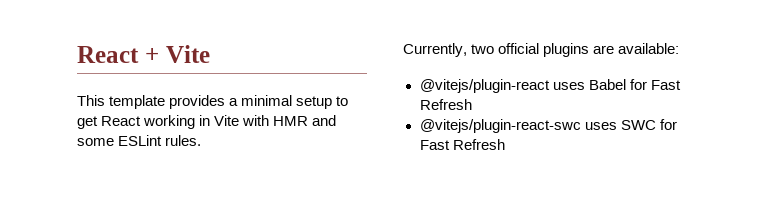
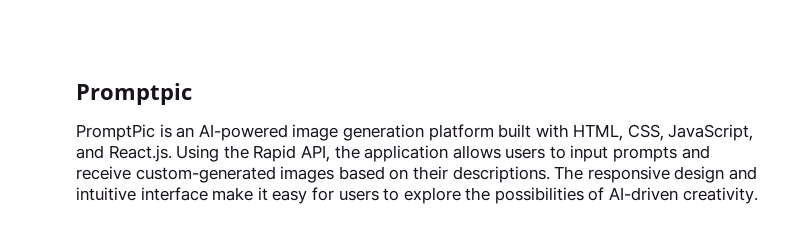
[77,45,210,63] [77,95,349,109] [77,115,337,129] [77,135,202,146] [403,43,680,57] [419,79,681,93] [419,99,472,110] [419,119,677,133] [419,139,505,150] React + Vite // This template provides a minimal setup to get React working in Vite with HMR and some ESLint rules. // Currently, two official plugins are available: // @vitejs/plugin-react uses Babel for Fast Refresh // @vitejs/plugin-react-swc uses SWC for Fast Refresh -> [76,83,192,105] [76,124,754,141] [76,145,710,162] [76,166,757,183] [76,187,758,204] Promptpic // PromptPic is an AI-powered image generation platform built with HTML, CSS, JavaScript, and React.js. Using the Rapid API, the application allows users to input prompts and receive custom-generated images based on their descriptions. The responsive design and intuitive interface make it easy for users to explore the possibilities of AI-driven creativity.

